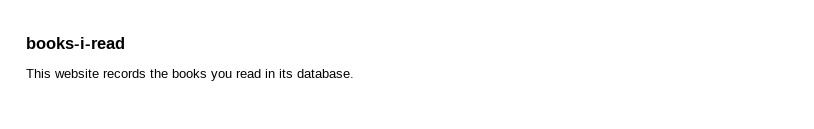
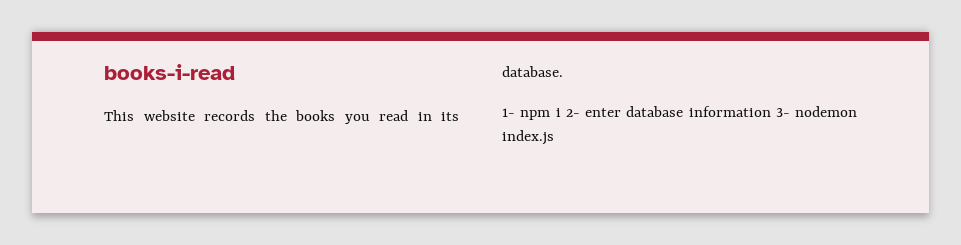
(354, 73) none -> [502,106,857,120] [502,130,554,145] // 1- npm i 2- enter database information 3- nodemon index.js

